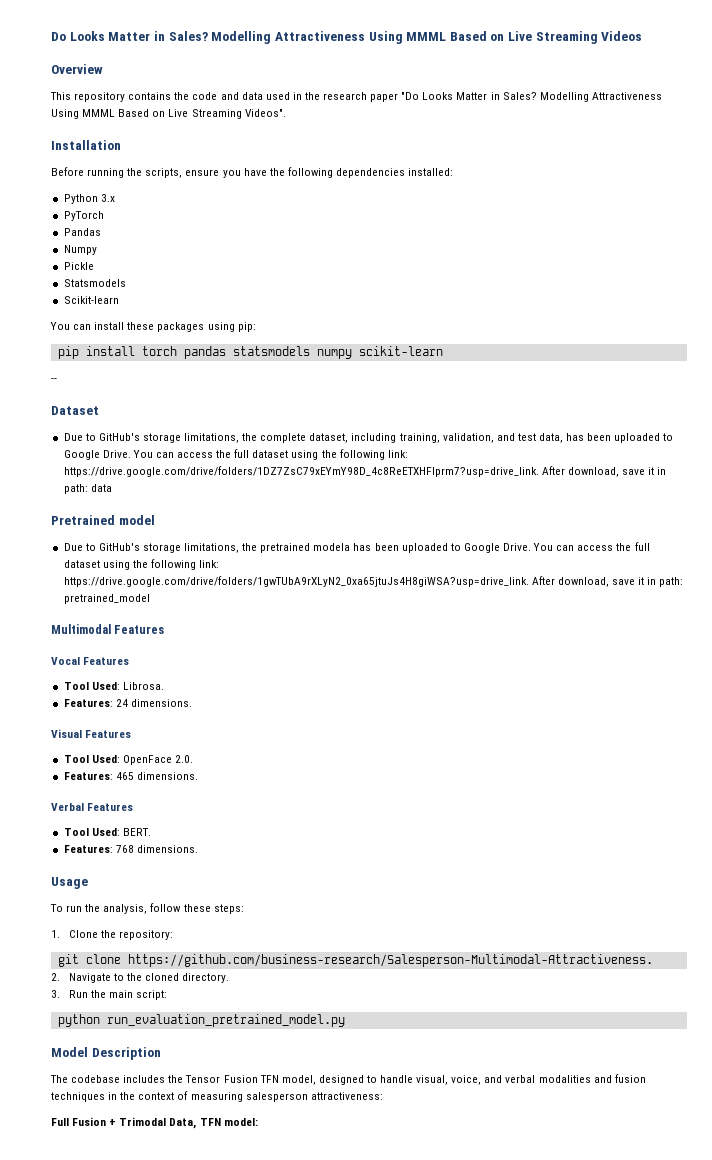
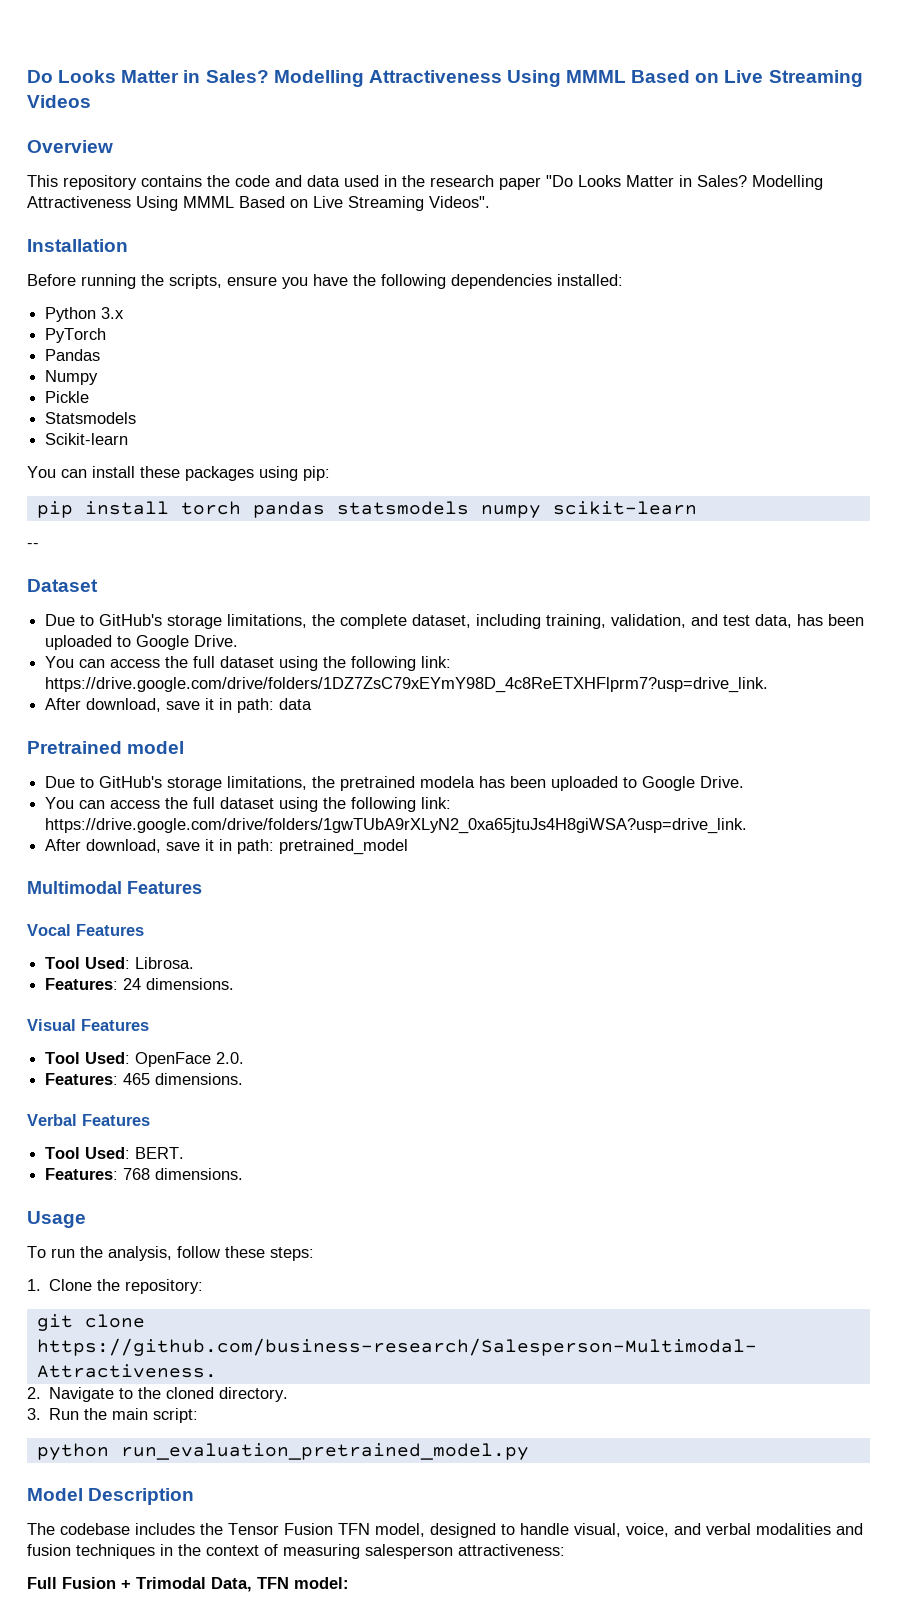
(131, 454) none -> (239, 641) //
(539, 471) none -> (769, 685) //
(532, 547) none -> (745, 782) //
(529, 581) none -> (748, 826) //

